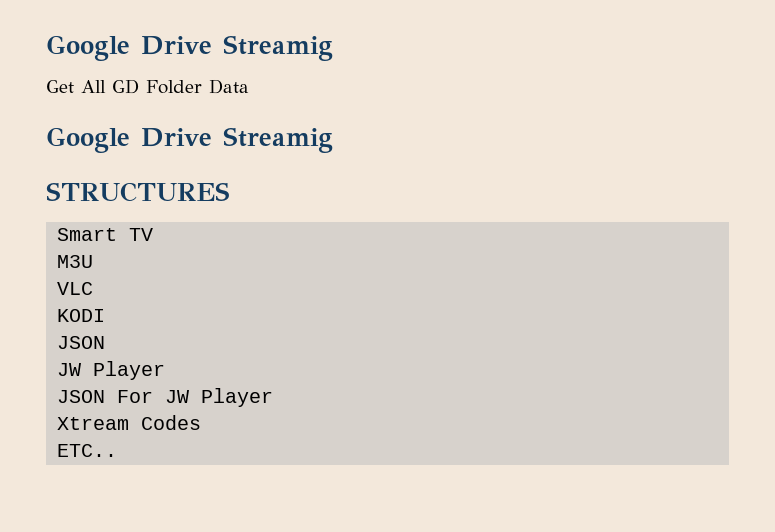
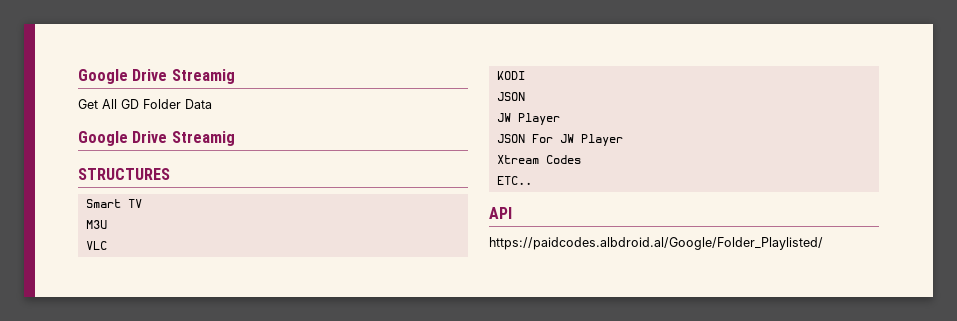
(118, 450) none -> [489,207,512,219] [489,237,823,250] // API // https://paidcodes.albdroid.al/Google/Folder_Playlisted/

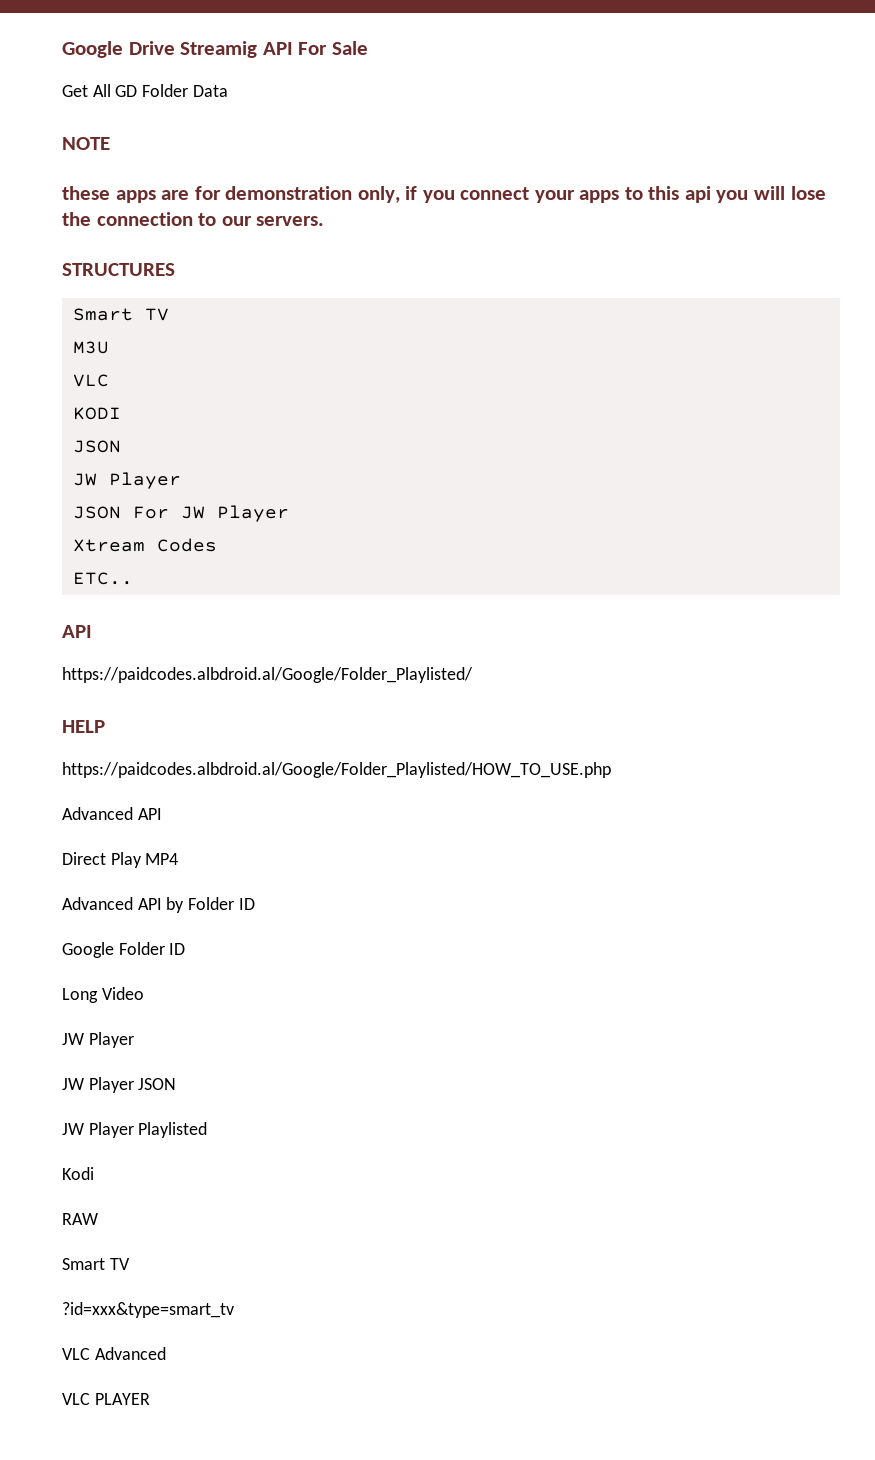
[78,69,235,84] Google Drive Streamig -> [62,41,368,58] Google Drive Streamig API For Sale
[78,131,235,146] Google Drive Streamig -> [62,137,110,150] [62,186,826,203] [62,212,325,226] NOTE // these apps are for demonstration only, if you connect your apps to this api you will lose the connection to our servers.
(823, 243) none -> [62,720,105,733] [62,762,611,778] [62,807,162,820] [62,852,179,868] [62,897,255,913] [62,942,186,958] [62,987,144,1003] [62,1032,134,1048] [62,1077,177,1093] [62,1122,208,1138] [62,1167,94,1180] [62,1213,98,1225] [62,1258,130,1270] [62,1302,234,1318] [62,1347,166,1360] [62,1393,150,1405] // HELP // https://paidcodes.albdroid.al/Google/Folder_Playlisted/HOW_TO_USE.php // Advanced API // Direct Play MP4 // Advanced API by Folder ID // Google Folder ID // Long Video // JW Player // JW Player JSON // JW Player Playlisted // Kodi // RAW // Smart TV // ?id=xxx&type=smart_tv // VLC Advanced // VLC PLAYER

